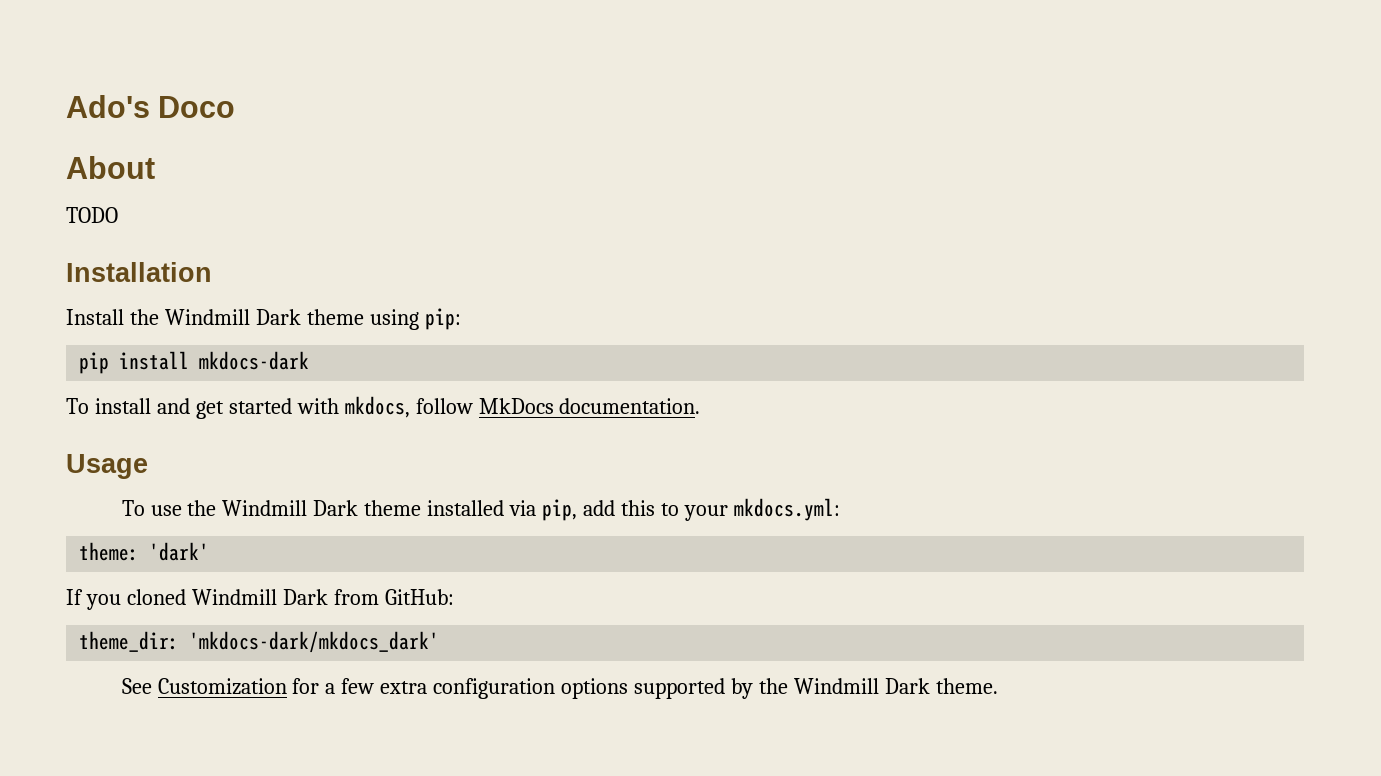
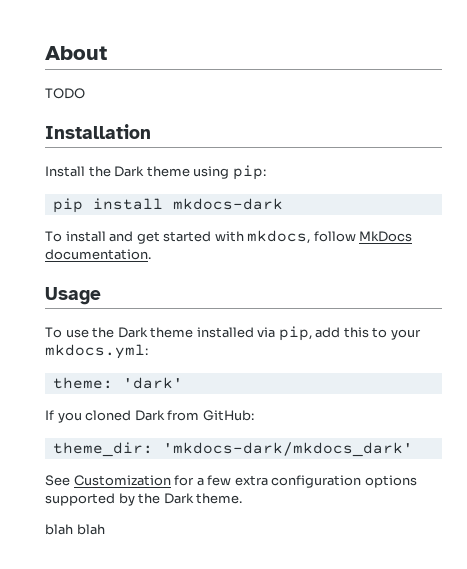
[66,95,236,118] Ado's Doco // -> (45, 53) none
[164,309,250,325] Windmill -> (111, 171) none
[222,500,308,516] Windmill -> (115, 332) none
[191,589,277,605] Windmill -> (132, 415) none
[793,678,879,694] Windmill -> (161, 498) none
(998, 686) none -> [45,524,105,535] // blah blah

